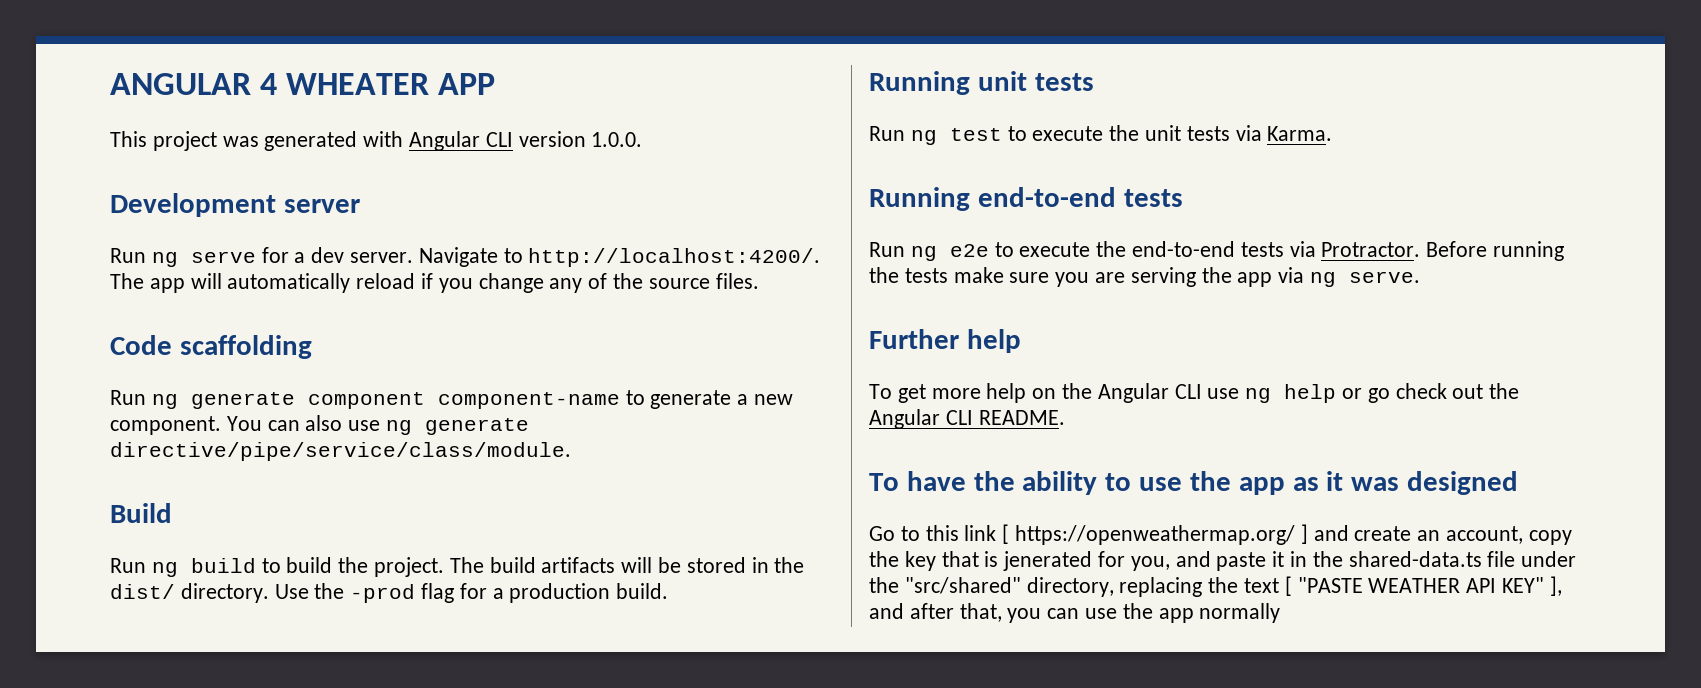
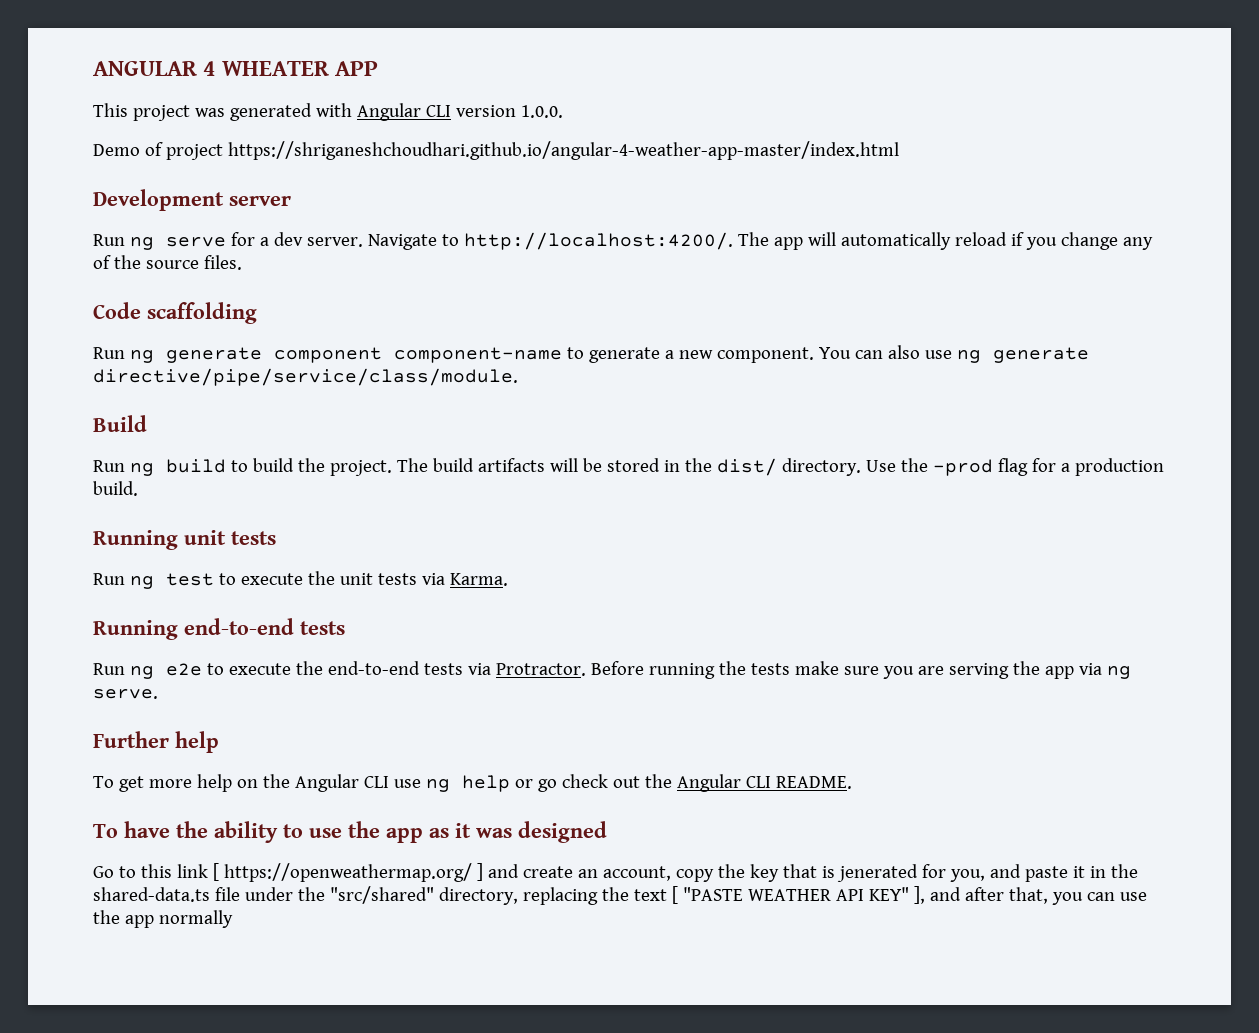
(643, 139) none -> [93,141,899,160] // Demo of project https://shriganeshchoudhari.github.io/angular-4-weather-app-master/index.html

